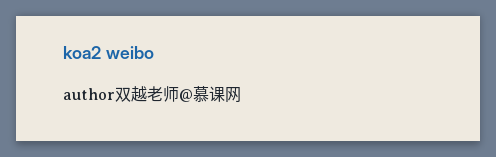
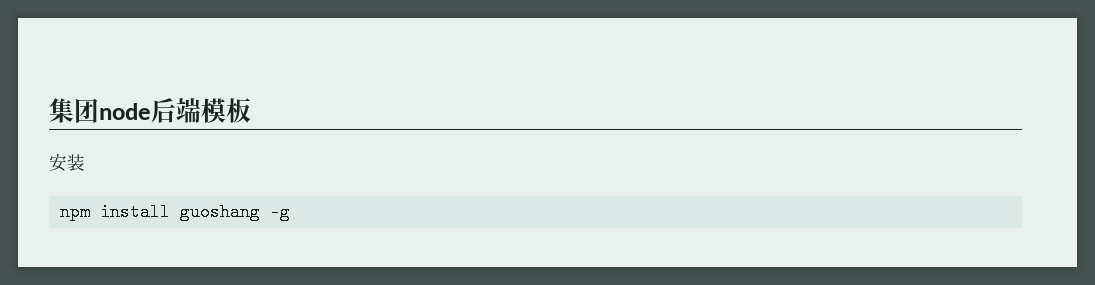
[63,46,154,59] [63,86,241,103] koa2 weibo // author双越老师@慕课网 -> [49,98,251,123] [49,153,85,172] [59,203,290,221] 集团node后端模板 // 安装 // npm install guoshang -g

